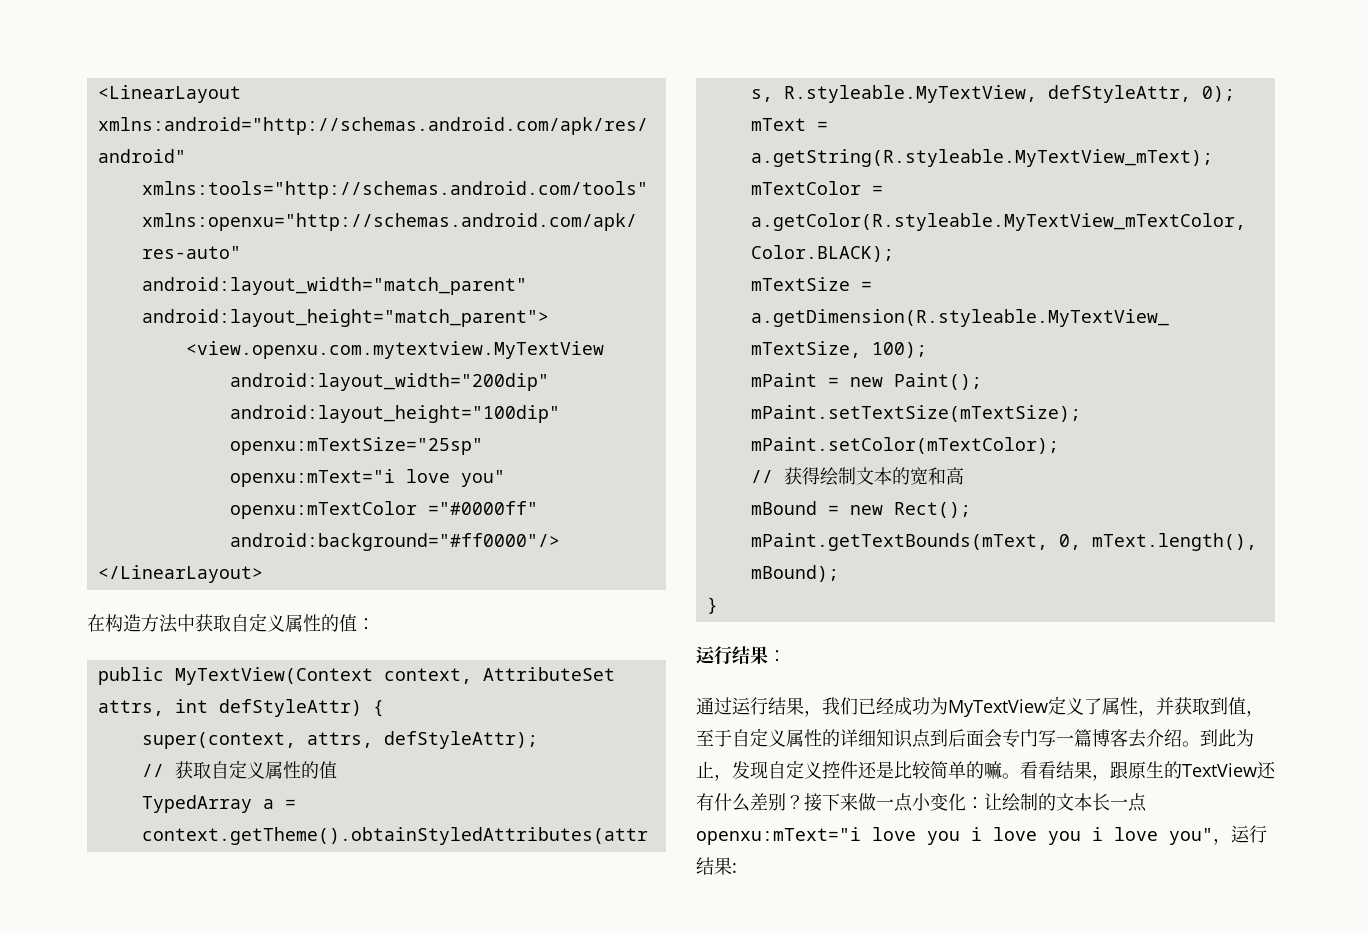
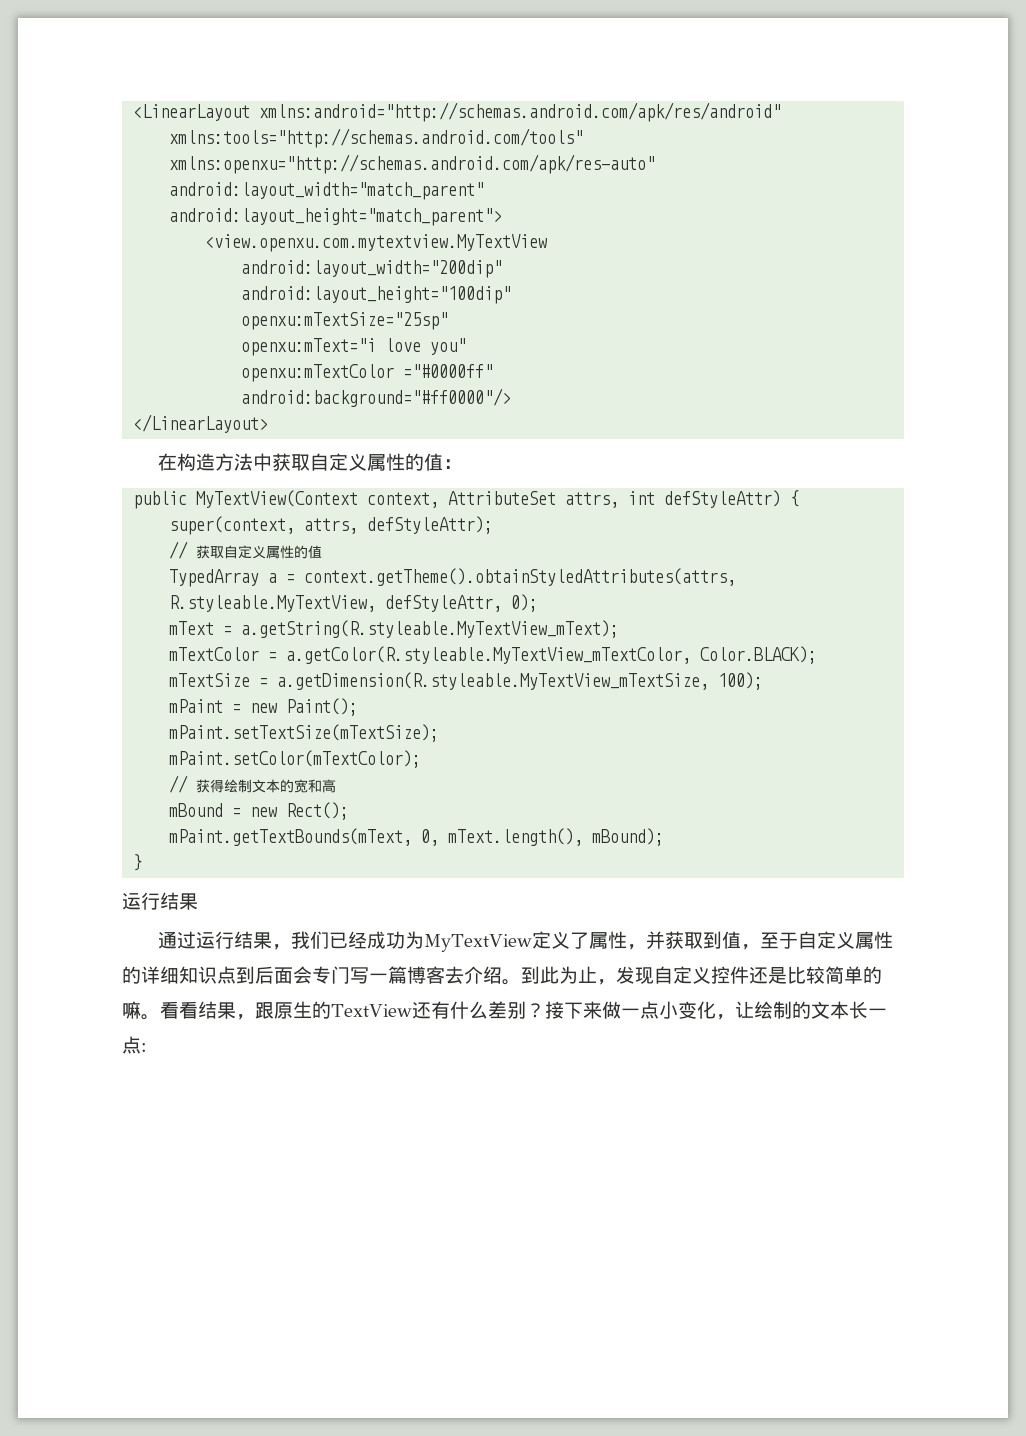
[768,650,786,662] ： -> (198, 901) none
[966,797,984,809] ： -> [715,1014,735,1020] ，
[696,825,1267,845] [696,857,732,875] openxu:mText="i love you i love you i love you"，运行结果 -> (141, 1045) none

